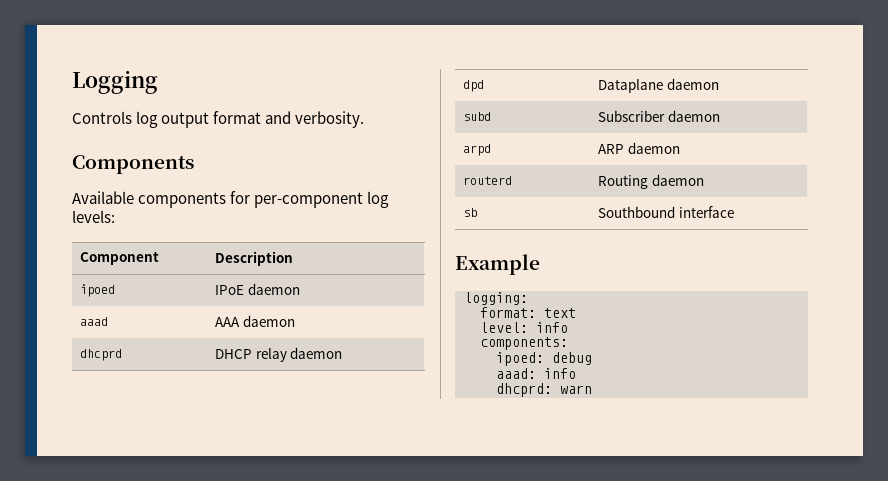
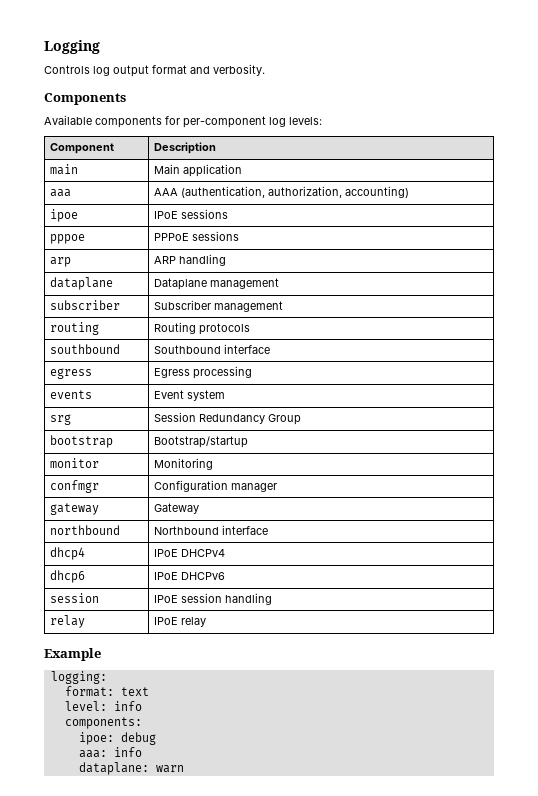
[79,284,115,297] [214,283,300,295] [79,317,108,326] [214,315,295,327] [79,349,122,361] [214,347,343,362] [462,80,484,92] ipoed | IPoE daemon // aaad | AAA daemon // dhcprd | DHCP relay daemon // dpd -> [49,164,78,175] [153,164,242,177] [49,189,71,197] [153,186,409,198] [49,209,78,222] [153,209,228,219] [49,234,85,244] [153,231,239,241] [49,257,71,267] [153,254,226,266] [49,277,113,290] main | Main application // aaa | AAA (authentication, authorization, accounting) // ipoe | IPoE sessions // pppoe | PPPoE sessions // arp | ARP handling // dataplane
[666,78,719,90] [462,112,491,121] daemon // subd -> [209,278,279,289] [49,300,120,310] management // subscriber
[667,110,720,122] [462,144,491,156] [597,142,680,154] [462,176,512,185] daemon // arpd | ARP daemon // routerd -> [213,301,283,312] [49,322,99,335] management // routing
[651,174,704,186] [462,208,477,217] daemon // sb -> [198,323,250,335] [49,344,120,354] protocols // southbound
(734, 212) none -> [49,368,92,379] [153,366,252,379] [49,390,92,399] [153,390,225,401] [49,414,71,425] [153,412,301,425] [49,435,113,448] [153,436,248,448] [49,458,99,468] [153,458,213,470] [49,480,99,493] [153,480,277,492] [49,503,99,515] [153,503,199,514] [49,525,120,535] [153,525,268,535] [49,547,85,560] [153,549,225,557] [49,570,85,583] [153,572,225,580] [49,593,99,603] [153,593,272,605] [49,615,85,628] [153,617,206,627] // egress | Egress processing // events | Event system // srg | Session Redundancy Group // bootstrap | Bootstrap/startup // monitor | Monitoring // confmgr | Configuration manager // gateway | Gateway // northbound | Northbound interface // dhcp4 | IPoE DHCPv4 // dhcp6 | IPoE DHCPv6 // session | IPoE session handling // relay | IPoE relay
[496,352,544,366] ipoed: -> [78,732,114,745] ipoe:
[496,368,576,379] [496,383,552,397] aaad: info // dhcprd: -> [78,747,142,758] [78,762,149,775] aaa: info // dataplane:

